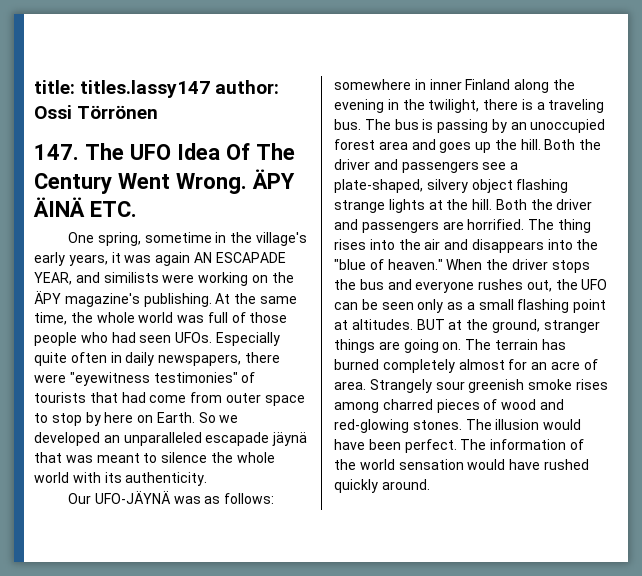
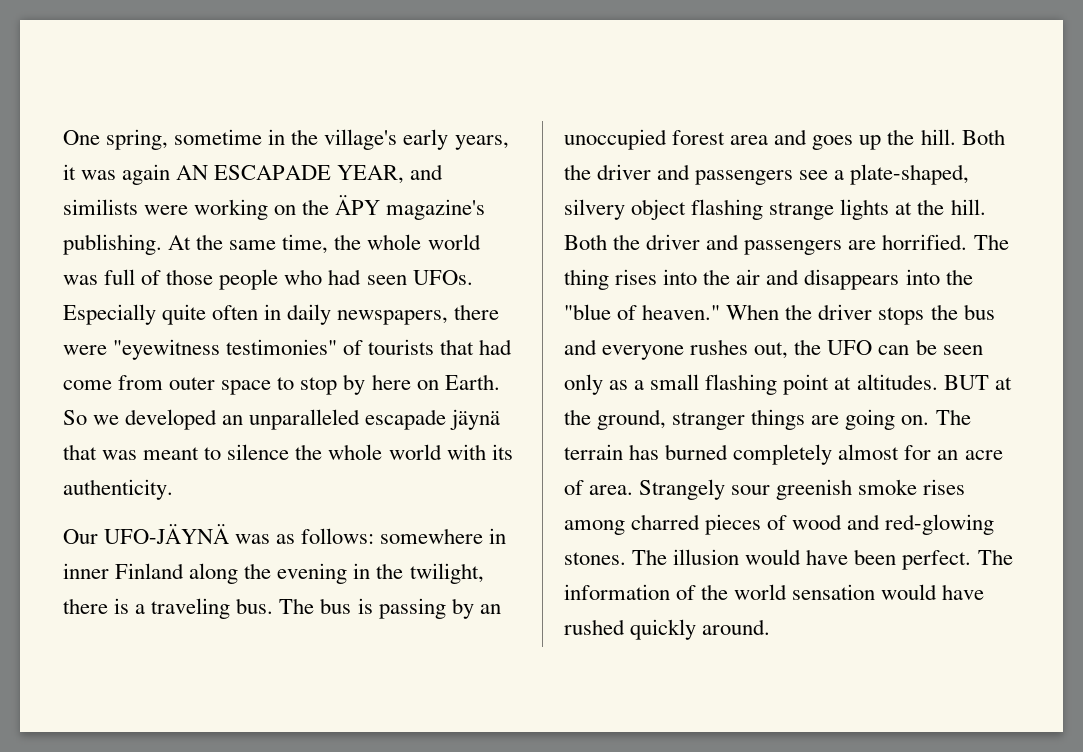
[34,80,280,98] [34,105,159,119] [34,143,295,160] [34,169,295,194] [33,197,137,217] title: titles.lassy147 author: Ossi Törrönen // 147. The UFO Idea Of The Century Went Wrong. ÄPY ÄINÄ ETC. // -> (63, 137) none

